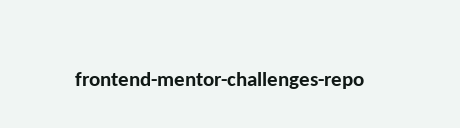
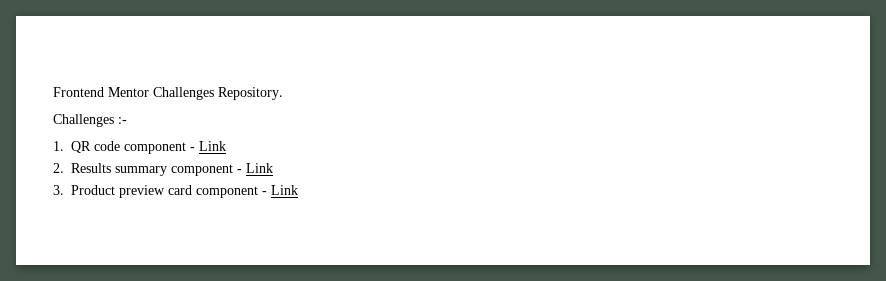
[75,72,364,89] frontend-mentor-challenges-repo -> [53,87,283,100] [53,114,127,127] [53,141,226,154] [53,163,273,176] [53,185,298,198] Frontend Mentor Challenges Repository. // Challenges :- // 1. QR code component - Link // 2. Results summary component - Link // 3. Product preview card component - Link

